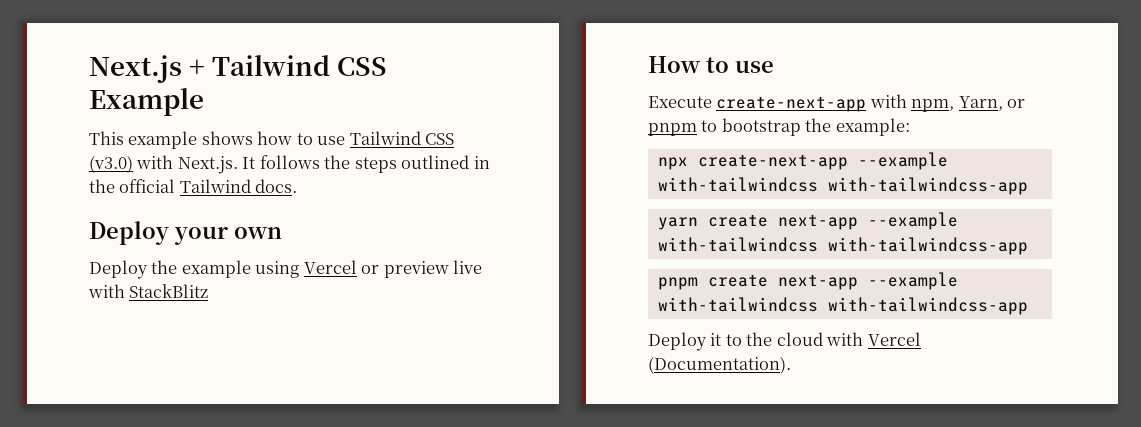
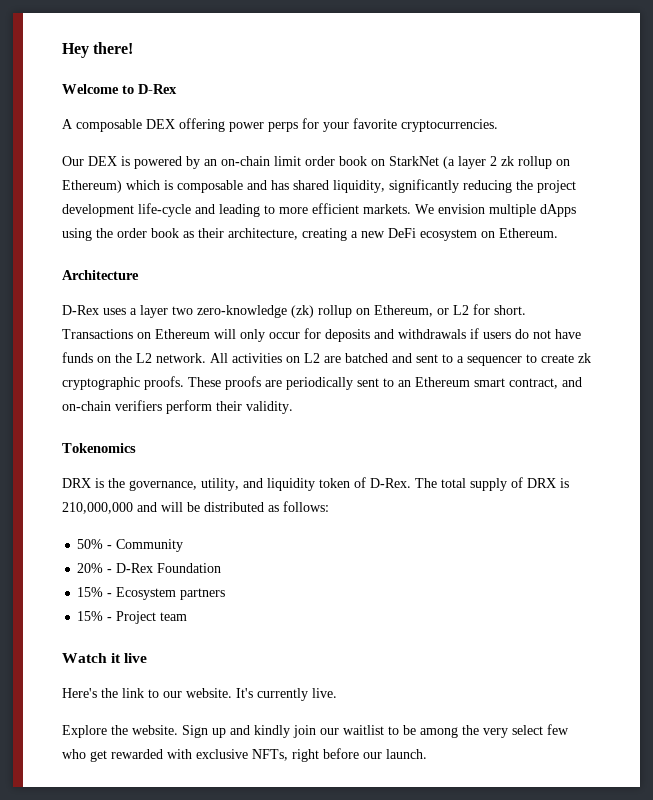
[89,55,388,83] [89,88,204,116] [89,131,455,149] [89,155,490,174] [89,179,298,193] [89,221,282,245] [89,260,483,279] [88,284,209,298] [648,56,774,73] [648,94,1026,112] [648,118,910,136] [657,152,948,170] [657,177,1028,195] [657,212,958,230] [657,237,1028,255] [657,272,958,290] [657,297,1028,315] [648,332,921,351] [648,356,791,374] Next.js + Tailwind CSS Example // This example shows how to use Tailwind CSS (v3.0) with Next.js. It follows the steps outlined in the official Tailwind docs. // Deploy your own // Deploy the example using Vercel or preview live with StackBlitz // How to use // Execute create-next-app with npm, Yarn, or pnpm to bootstrap the example: // npx create-next-app --example with-tailwindcss with-tailwindcss-app // yarn create next-app --example with-tailwindcss with-tailwindcss-app // pnpm create next-app --example with-tailwindcss with-tailwindcss-app // Deploy it to the cloud with Vercel (Documentation). -> [62,42,134,58] [62,84,177,94] [62,118,498,132] [62,156,570,169] [62,179,576,193] [62,203,576,217] [62,228,558,241] [62,270,139,280] [62,304,526,318] [62,328,581,342] [62,352,591,366] [62,376,582,390] [62,400,293,414] [62,443,136,453] [62,477,569,491] [62,501,329,514] [77,539,184,552] [77,563,222,573] [77,587,226,600] [77,611,188,624] [62,653,148,663] [62,688,337,701] [62,724,569,738] [62,748,427,762] Hey there! // Welcome to D-Rex // A composable DEX offering power perps for your favorite cryptocurrencies. // Our DEX is powered by an on-chain limit order book on StarkNet (a layer 2 zk rollup on Ethereum) which is composable and has shared liquidity, significantly reducing the project development life-cycle and leading to more efficient markets. We envision multiple dApps using the order book as their architecture, creating a new DeFi ecosystem on Ethereum. // Architecture // D-Rex uses a layer two zero-knowledge (zk) rollup on Ethereum, or L2 for short. Transactions on Ethereum will only occur for deposits and withdrawals if users do not have funds on the L2 network. All activities on L2 are batched and sent to a sequencer to create zk cryptographic proofs. These proofs are periodically sent to an Ethereum smart contract, and on-chain verifiers perform their validity. // Tokenomics // DRX is the governance, utility, and liquidity token of D-Rex. The total supply of DRX is 210,000,000 and will be distributed as follows: // 50% - Community // 20% - D-Rex Foundation // 15% - Ecosystem partners // 15% - Project team // Watch it live // Here's the link to our website. It's currently live. // Explore the website. Sign up and kindly join our waitlist to be among the very select few who get rewarded with exclusive NFTs, right before our launch.

